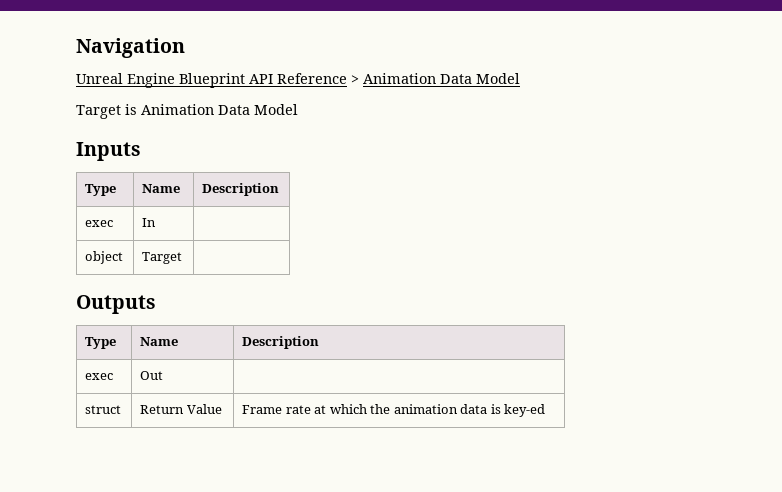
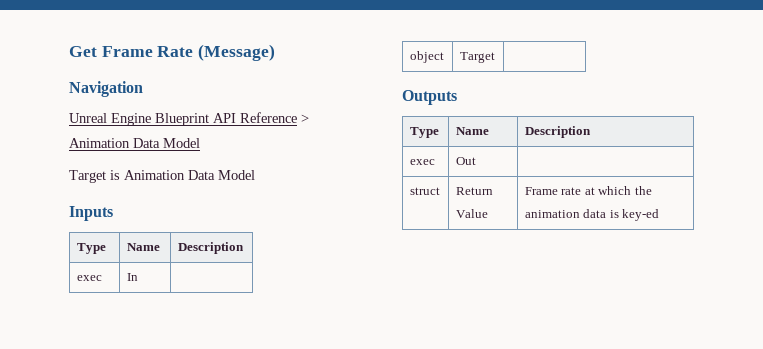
(76, 48) none -> [69,44,276,61] Get Frame Rate (Message) //

